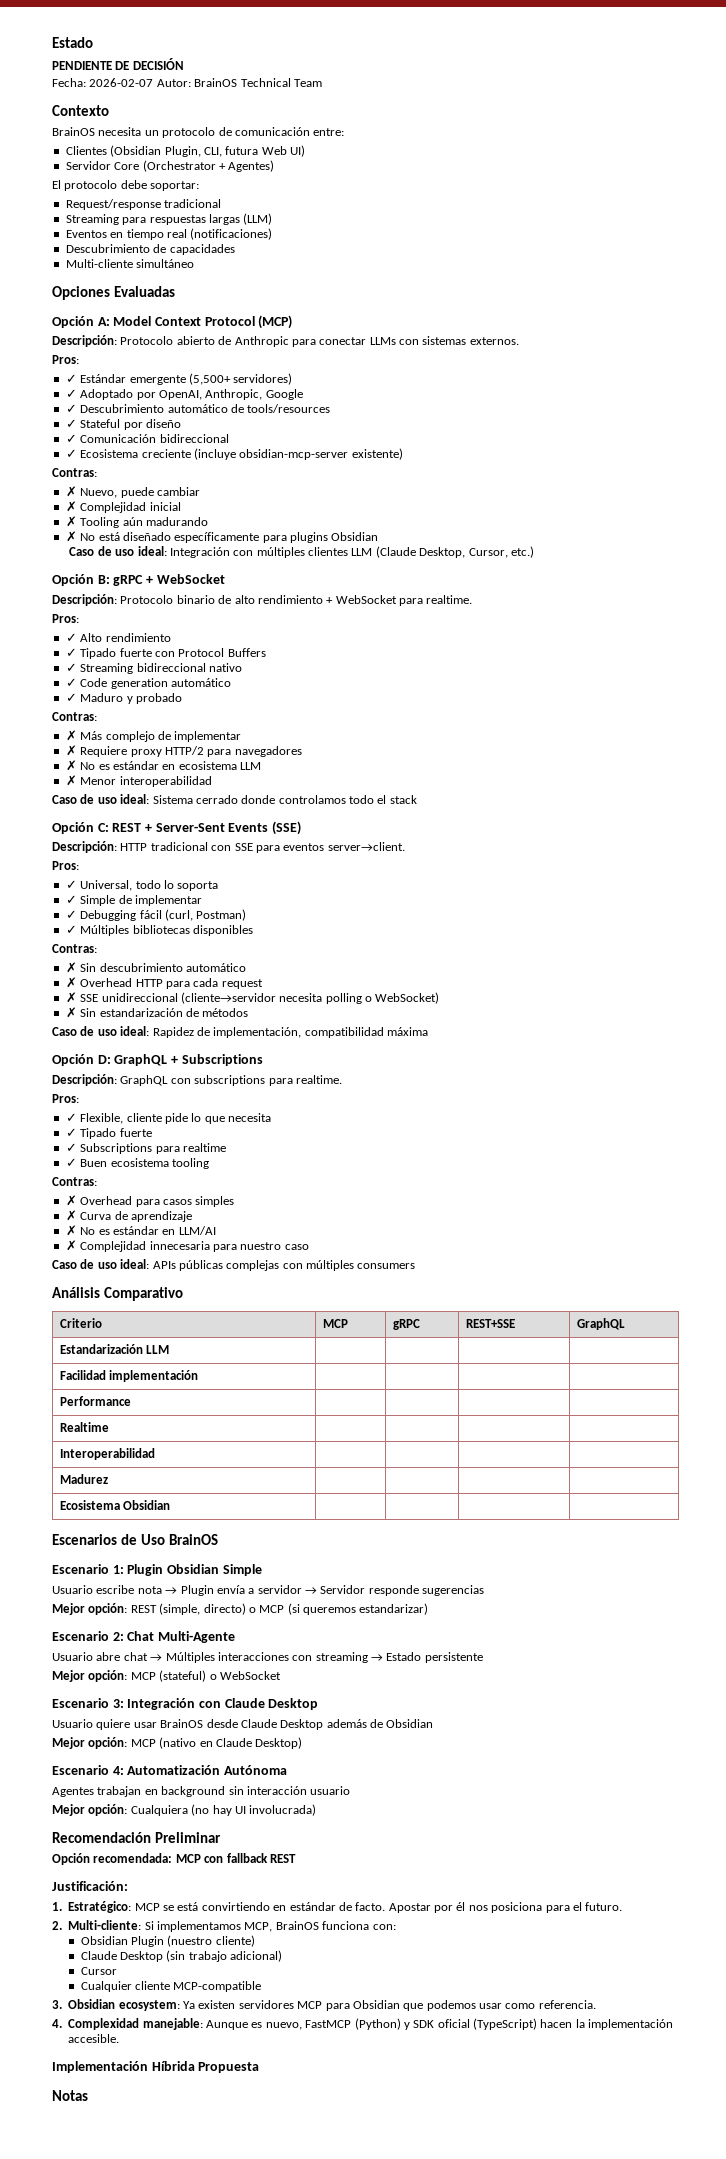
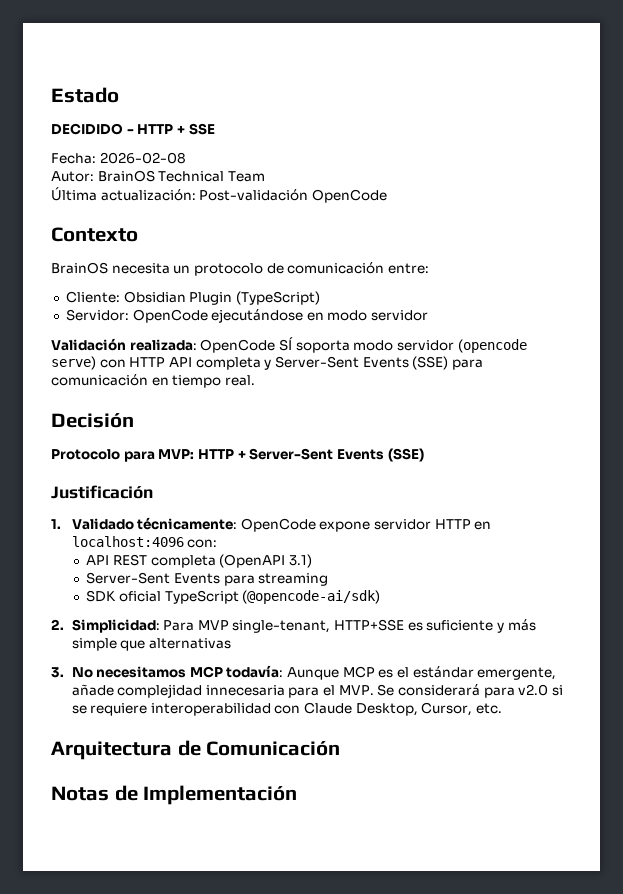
[52,58,184,70] PENDIENTE DE DECISIÓN -> [51,123,215,135] DECIDIDO - HTTP + SSE
[89,78,154,87] 2026-02-07 -> [99,152,186,164] 2026-02-08 //
(322, 83) none -> [51,187,387,203] // Última actualización: Post-validación OpenCode
[65,145,305,157] [65,160,275,172] [52,180,200,191] [65,199,222,210] [65,213,273,225] [65,228,273,240] [65,244,235,255] [65,259,195,268] [52,286,175,300] [52,315,293,329] [52,335,519,347] [52,355,79,364] [65,373,293,385] [65,389,303,400] [65,404,331,413] [65,419,181,430] [65,434,229,443] [65,448,403,460] [52,468,97,477] [65,486,200,498] [65,501,181,513] [65,516,208,528] [65,531,379,543] [69,546,534,558] [52,574,225,586] [52,594,473,606] [52,614,79,623] [65,633,171,642] [65,648,266,659] [65,663,242,674] [65,678,231,689] [65,693,182,704] [52,712,97,721] [65,730,242,742] [65,745,302,757] [65,760,261,771] [65,775,212,787] [52,794,417,804] [52,821,301,835] [52,841,405,853] [52,861,79,870] [65,880,219,891] [65,895,202,906] [65,909,247,921] [65,925,253,936] [52,944,97,953] [65,962,246,973] [65,977,263,989] [65,992,440,1004] [65,1007,249,1018] [52,1026,428,1038] [52,1054,263,1066] [52,1074,342,1086] [52,1094,79,1103] [65,1113,271,1124] [65,1128,152,1139] [65,1143,226,1154] [65,1158,209,1169] [52,1177,97,1186] [65,1195,235,1207] [65,1210,192,1222] [65,1225,216,1236] [65,1240,309,1252] [52,1259,416,1271] [52,1287,183,1301] [59,1318,102,1328] [322,1319,348,1328] [392,1319,420,1330] [465,1319,515,1328] [576,1318,625,1330] [59,1344,169,1354] [59,1370,198,1382] [59,1396,131,1406] [59,1422,109,1432] [59,1448,155,1460] [59,1474,108,1484] [59,1500,170,1510] [52,1534,218,1545] [52,1564,262,1576] [52,1585,485,1596] [52,1603,429,1615] [52,1631,235,1643] [52,1652,483,1663] [52,1670,281,1682] [52,1698,319,1710] [52,1719,434,1730] [52,1737,303,1749] [52,1765,287,1775] [52,1786,351,1797] [52,1804,317,1816] [52,1832,221,1843] [52,1853,296,1865] [52,1881,128,1891] [52,1901,623,1913] [52,1920,396,1932] [80,1935,255,1947] [80,1950,283,1962] [80,1967,117,1975] [80,1981,262,1992] [52,1999,596,2011] [52,2018,674,2030] [68,2034,120,2043] [52,2061,260,2073] Clientes (Obsidian Plugin, CLI, futura Web UI) // Servidor Core (Orchestrator + Agentes) // El protocolo debe soportar: // Request/response tradicional // Streaming para respuestas largas (LLM) // Eventos en tiempo real (notificaciones) // Descubrimiento de capacidades // Multi-cliente simultáneo // Opciones Evaluadas // Opción A: Model Context Protocol (MCP) // Descripción: Protocolo abierto de Anthropic para conectar LLMs con sistemas externos. // Pros: // ✓ Estándar emergente (5,500+ servidores) // ✓ Adoptado por OpenAI, Anthropic, Google // ✓ Descubrimiento automático de tools/resources // ✓ Stateful por diseño // ✓ Comunicación bidireccional // ✓ Ecosistema creciente (incluye obsidian-mcp-server existente) // Contras: // ✗ Nuevo, puede cambiar // ✗ Complejidad inicial // ✗ Tooling aún madurando // ✗ No está diseñado específicamente para plugins Obsidian // Caso de uso ideal: Integración con múltiples clientes LLM (Claude Desktop, Cursor, etc.) // Opción B: gRPC + WebSocket // Descripción: Protocolo binario de alto rendimiento + WebSocket para realtime. // Pros: // ✓ Alto rendimiento // ✓ Tipado fuerte con Protocol Buffers // ✓ Streaming bidireccional nativo // ✓ Code generation automático // ✓ Maduro y probado // Contras: // ✗ Más complejo de implementar // ✗ Requiere proxy HTTP/2 para navegadores // ✗ No es estándar en ecosistema LLM // ✗ Menor interoperabilidad // Caso de uso ideal: Sistema cerrado donde controlamos todo el stack // Opción C: REST + Server-Sent Events (SSE) // Descripción: HTTP tradicional con SSE para eventos server→client. // Pros: // ✓ Universal, todo lo soporta // ✓ Simple de implementar // ✓ Debugging fácil (curl, Postman) // ✓ Múltiples bibliotecas disponibles // Contras: // ✗ Sin descubrimiento automático // ✗ Overhead HTTP para cada request // ✗ SSE unidireccional (cliente→servidor necesita polling o WebSocket) // ✗ Sin estandarización de métodos // Caso de uso ideal: Rapidez de implementación, compatibilidad máxima // Opción D: GraphQL + Subscriptions // Descripción: GraphQL con subscriptions para realtime. // Pros: // ✓ Flexible, cliente pide lo que necesita // ✓ Tipado fuerte // ✓ Subscriptions para realtime // ✓ Buen ecosistema tooling // Contras: // ✗ Overhead para casos simples // ✗ Curva de aprendizaje // ✗ No es estándar en LLM/AI // ✗ Complejidad innecesaria para nuestro caso // Caso de uso ideal: APIs públicas complejas con múltiples consumers // Análisis Comparativo // Criterio | MCP | gRPC | REST+SSE | GraphQL // Estandarización LLM | | | | // Facilidad implementación | | | | // Performance | | | | // Realtime | | | | // Interoperabilidad | | | | // Madurez | | | | // Ecosistema Obsidian | | | | // Escenarios de Uso BrainOS // Escenario 1: Plugin Obsidian Simple // Usuario escribe nota → Plugin envía a servidor → Servidor responde sugerencias // Mejor opción: REST (simple, directo) o MCP (si queremos estandarizar) // Escenario 2: Chat Multi-Agente // Usuario abre chat → Múltiples interacciones con streaming → Estado persistente // Mejor opción: MCP (stateful) o WebSocket // Escenario 3: Integración con Claude Desktop // Usuario quiere usar BrainOS desde Claude Desktop además de Obsidian // Mejor opción: MCP (nativo en Claude Desktop) // Escenario 4: Automatización Autónoma // Agentes trabajan en background sin interacción usuario // Mejor opción: Cualquiera (no hay UI involucrada) // Recomendación Preliminar // Opción recomendada: MCP con fallback REST // Justificación: // 1. Estratégico: MCP se está convirtiendo en estándar de facto. Apostar por él nos posiciona para el futuro. // 2. Multi-cliente: Si implementamos MCP, BrainOS funciona con: // Obsidian Plugin (nuestro cliente) // Claude Desktop (sin trabajo adicional) // Cursor // Cualquier cliente MCP-compatible // 3. Obsidian ecosystem: Ya existen servidores MCP para Obsidian que podemos usar como referencia. // 4. Complexidad manejable: Aunque es nuevo, FastMCP (Python) y SDK oficial (TypeScript) hacen la implementación accesible. // Implementación Híbrida Propuesta -> [65,291,320,305] [65,309,429,323] [51,337,527,353] [51,356,483,370] [51,374,255,388] [51,413,134,428] [51,448,424,462] [51,485,153,499] [51,517,492,532] [71,536,218,548] [86,554,312,568] [86,572,329,586] [86,590,381,604] [51,619,536,633] [71,638,231,651] [51,665,557,680] [71,684,563,698] [71,702,503,716] [51,740,341,760] Cliente: Obsidian Plugin (TypeScript) // Servidor: OpenCode ejecutándose en modo servidor // Validación realizada: OpenCode SÍ soporta modo servidor (opencode serve) con HTTP API completa y Server-Sent Events (SSE) para comunicación en tiempo real. // Decisión // Protocolo para MVP: HTTP + Server-Sent Events (SSE) // Justificación // 1. Validado técnicamente: OpenCode expone servidor HTTP en localhost:4096 con: // API REST completa (OpenAPI 3.1) // Server-Sent Events para streaming // SDK oficial TypeScript (@opencode-ai/sdk) // 2. Simplicidad: Para MVP single-tenant, HTTP+SSE es suficiente y más simple que alternativas // 3. No necesitamos MCP todavía: Aunque MCP es el estándar emergente, añade complejidad innecesaria para el MVP. Se considerará para v2.0 si se requiere interoperabilidad con Claude Desktop, Cursor, etc. // Arquitectura de Comunicación
(88, 2095) none -> [114,785,298,805] de Implementación

